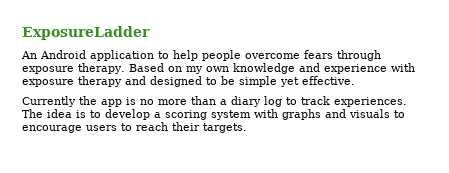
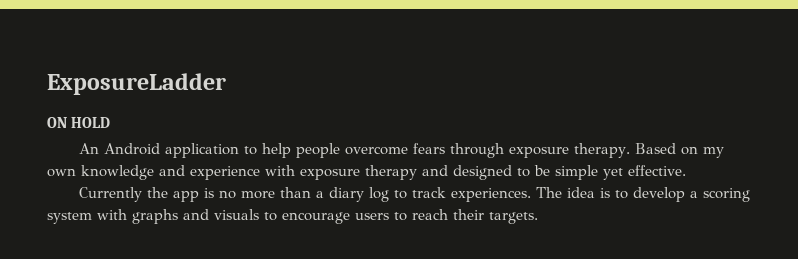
(150, 33) none -> [47,117,111,128] // ON HOLD

